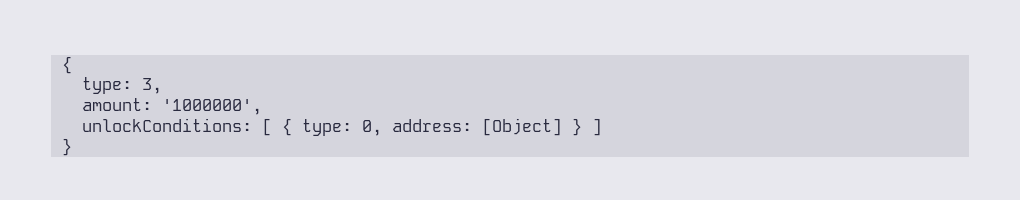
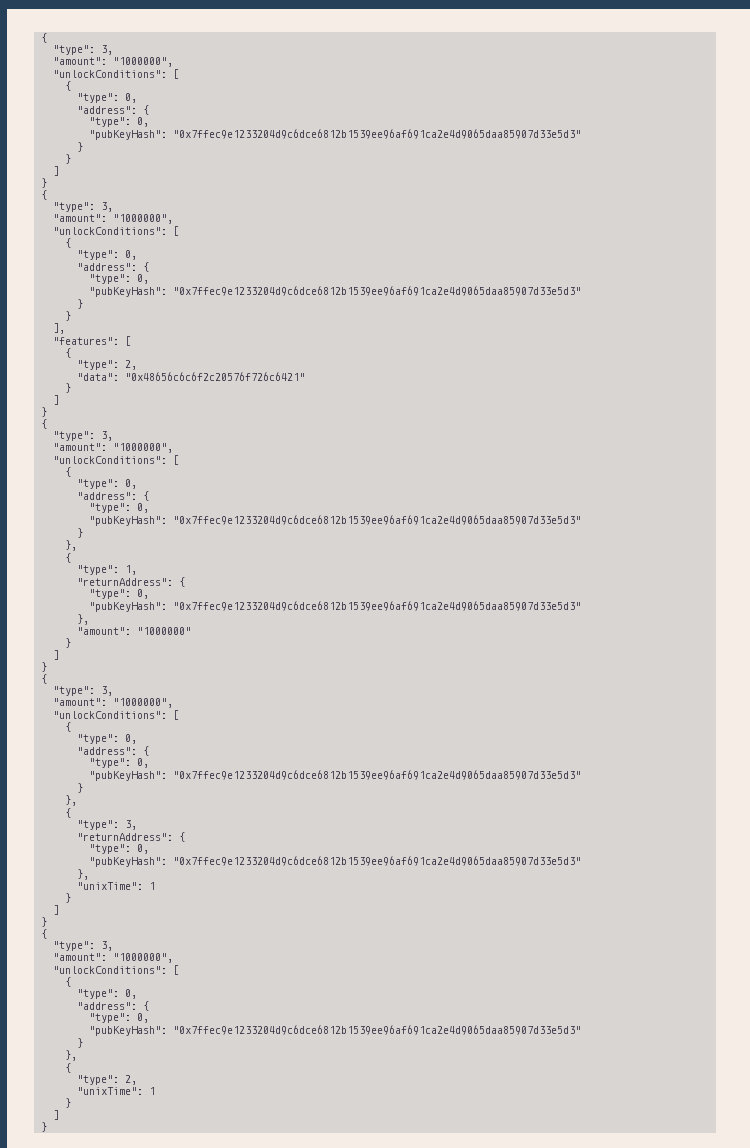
[61,56,72,74] [81,77,162,94] [81,98,262,115] [81,118,602,136] [61,138,72,156] { // type: 3, // amount: '1000000', // unlockConditions: [ { type: 0, address: [Object] } ] // } -> [40,33,47,43] [52,45,113,55] [52,57,173,67] [52,69,179,79] [64,81,71,91] [76,93,137,103] [76,105,149,115] [88,117,149,127] [88,129,581,140] [76,142,83,152] [64,154,71,164] [52,166,59,176] [40,178,47,188] [40,190,47,200] [52,202,113,212] [52,214,173,224] [52,226,179,236] [64,238,71,248] [76,250,137,260] [76,262,149,272] [88,274,149,284] [88,286,581,297] [76,299,83,309] [64,311,71,321] [52,323,65,334] [52,336,131,346] [64,348,71,358] [76,360,137,370] [76,372,305,381] [64,383,71,393] [52,395,59,405] [40,407,47,417] [40,419,47,429] [52,431,113,441] [52,443,173,453] [52,455,179,465] [64,467,71,477] [76,479,137,489] [76,491,149,501] [88,503,149,513] [88,515,581,526] [76,528,83,538] [64,540,77,551] [64,553,71,563] [76,565,137,575] [76,577,185,587] [88,589,149,599] [88,601,581,612] [76,614,89,625] [76,627,191,635] [64,638,71,648] [52,650,59,660] [40,662,47,672] [40,674,47,684] [52,686,113,696] [52,698,173,708] [52,710,179,720] [64,722,71,732] [76,734,137,744] [76,746,149,756] [88,758,149,768] [88,770,581,781] [76,783,83,793] [64,795,77,806] [64,808,71,818] [76,820,137,830] [76,832,185,842] [88,844,149,854] [88,856,581,867] [76,869,89,880] [76,882,155,890] [64,893,71,903] [52,905,59,915] [40,917,47,927] [40,929,47,939] [52,941,113,951] [52,953,173,963] [52,965,179,975] [64,977,71,987] [76,989,137,999] [76,1001,149,1011] [88,1013,149,1023] [88,1025,581,1036] [76,1038,83,1048] [64,1050,77,1061] [64,1063,71,1073] [76,1075,137,1085] [76,1087,155,1095] [64,1098,71,1108] [52,1110,59,1120] [40,1122,47,1132] { // "type": 3, // "amount": "1000000", // "unlockConditions": [ // { // "type": 0, // "address": { // "type": 0, // "pubKeyHash": "0x7ffec9e1233204d9c6dce6812b1539ee96af691ca2e4d9065daa85907d33e5d3" // } // } // ] // } // { // "type": 3, // "amount": "1000000", // "unlockConditions": [ // { // "type": 0, // "address": { // "type": 0, // "pubKeyHash": "0x7ffec9e1233204d9c6dce6812b1539ee96af691ca2e4d9065daa85907d33e5d3" // } // } // ], // "features": [ // { // "type": 2, // "data": "0x48656c6c6f2c20576f726c6421" // } // ] // } // { // "type": 3, // "amount": "1000000", // "unlockConditions": [ // { // "type": 0, // "address": { // "type": 0, // "pubKeyHash": "0x7ffec9e1233204d9c6dce6812b1539ee96af691ca2e4d9065daa85907d33e5d3" // } // }, // { // "type": 1, // "returnAddress": { // "type": 0, // "pubKeyHash": "0x7ffec9e1233204d9c6dce6812b1539ee96af691ca2e4d9065daa85907d33e5d3" // }, // "amount": "1000000" // } // ] // } // { // "type": 3, // "amount": "1000000", // "unlockConditions": [ // { // "type": 0, // "address": { // "type": 0, // "pubKeyHash": "0x7ffec9e1233204d9c6dce6812b1539ee96af691ca2e4d9065daa85907d33e5d3" // } // }, // { // "type": 3, // "returnAddress": { // "type": 0, // "pubKeyHash": "0x7ffec9e1233204d9c6dce6812b1539ee96af691ca2e4d9065daa85907d33e5d3" // }, // "unixTime": 1 // } // ] // } // { // "type": 3, // "amount": "1000000", // "unlockConditions": [ // { // "type": 0, // "address": { // "type": 0, // "pubKeyHash": "0x7ffec9e1233204d9c6dce6812b1539ee96af691ca2e4d9065daa85907d33e5d3" // } // }, // { // "type": 2, // "unixTime": 1 // } // ] // }

